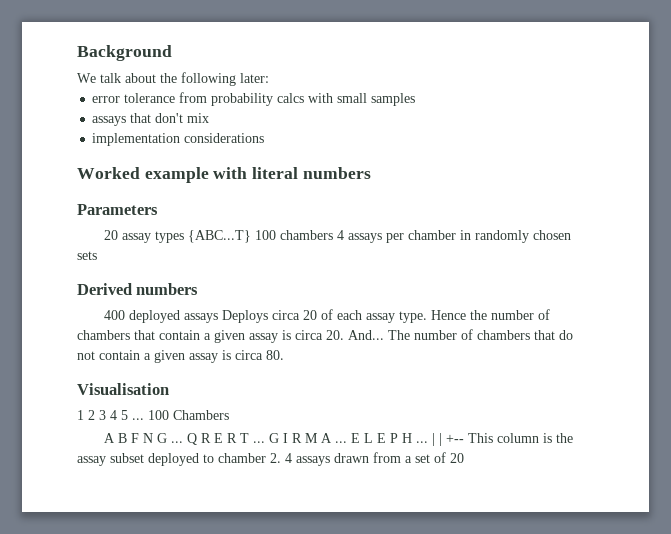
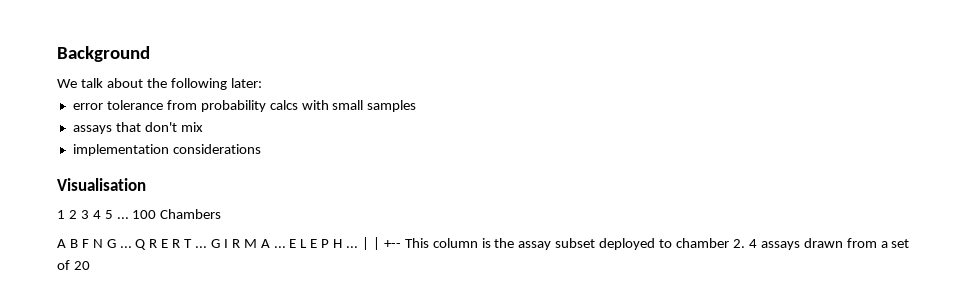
[77,167,371,183] [77,204,158,215] [103,230,571,243] [77,251,97,260] [77,283,199,295] [103,309,550,323] [77,329,573,343] [77,350,284,363] // Worked example with literal numbers // Parameters // 20 assay types {ABC...T} 100 chambers 4 assays per chamber in randomly chosen sets // Derived numbers // 400 deployed assays Deploys circa 20 of each assay type. Hence the number of chambers that contain a given assay is circa 20. And... The number of chambers that do not contain a given assay is circa 80. -> (261, 149) none

